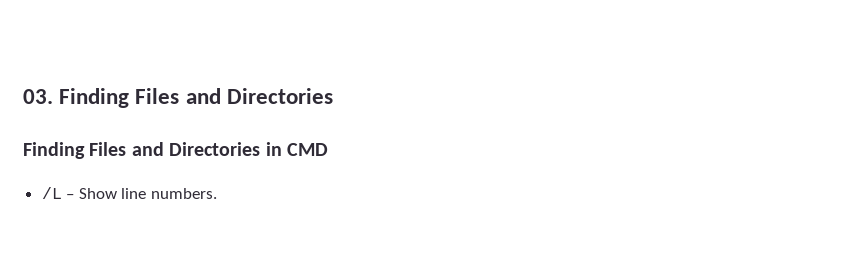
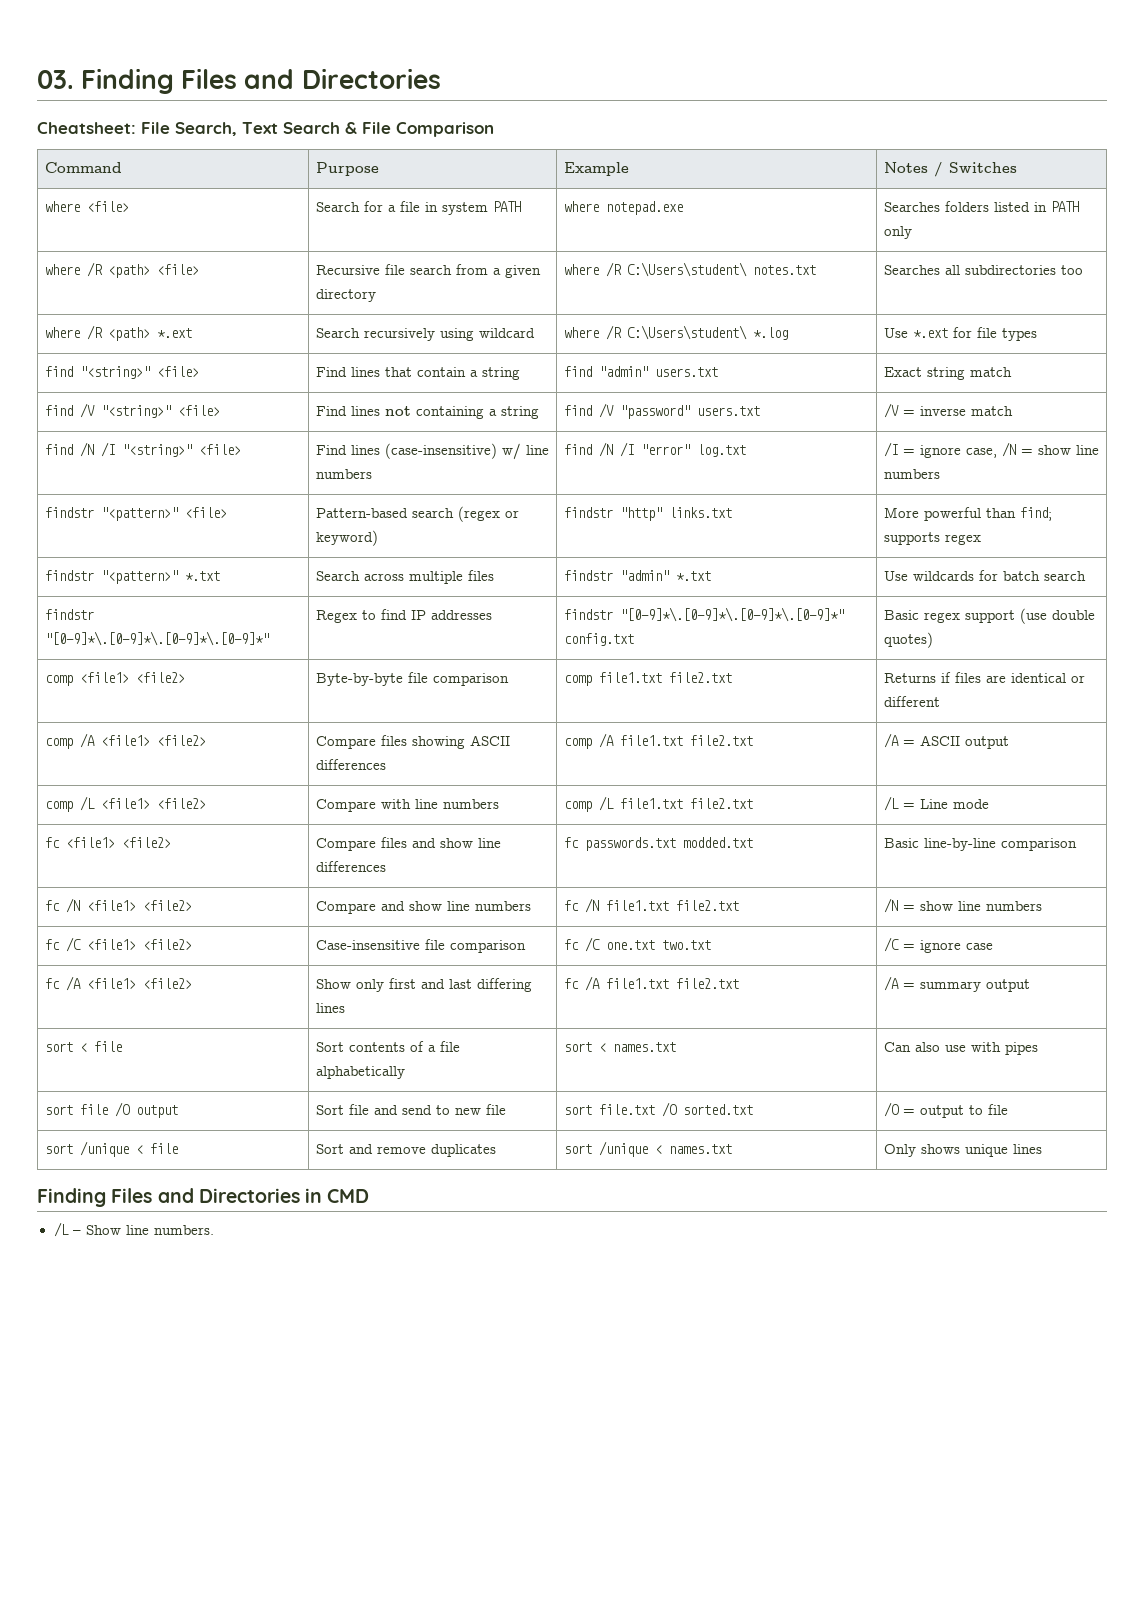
(333, 96) none -> [37,122,494,137] [44,162,122,173] [315,162,379,176] [563,162,629,176] [883,162,1017,177] [44,201,129,212] [315,201,521,215] [563,201,683,215] [883,201,1079,212] [883,226,912,239] [44,262,199,278] [315,264,541,278] [315,289,376,302] [563,262,816,277] [883,265,1083,275] [44,325,192,341] [315,328,535,341] [563,325,788,340] [883,327,1037,341] [44,366,199,379] [315,367,520,380] [563,366,718,377] [883,367,1012,380] [44,403,220,418] [315,406,539,419] [563,403,760,419] [883,403,1013,418] [44,442,241,457] [315,443,549,460] [315,469,372,479] [563,442,746,457] [883,442,1099,458] [883,469,940,479] [44,507,227,521] [315,506,519,522] [315,530,378,546] [563,507,732,521] [883,507,1052,521] [883,532,981,545] [44,570,220,584] [315,570,494,584] [563,570,711,581] [883,570,1086,581] [44,609,94,620] [44,631,269,646] [315,609,492,623] [563,607,844,622] [563,633,634,646] [883,608,1095,624] [883,632,933,648] [44,672,185,686] [315,672,509,686] [563,672,732,686] [883,672,1085,683] [883,696,940,707] [44,733,206,749] [315,735,510,749] [315,759,386,770] [563,733,753,749] [883,733,1009,749] [44,796,206,812] [315,799,499,812] [563,796,753,812] [883,796,989,811] [44,837,171,848] [315,837,501,851] [315,861,386,872] [563,837,753,851] [883,838,1077,851] [44,898,192,913] [315,901,531,914] [563,898,739,913] [883,898,1042,913] [44,937,192,952] [315,939,526,953] [563,937,711,952] [883,937,993,953] [44,976,192,991] [315,978,532,992] [315,1003,345,1013] [563,976,739,991] [883,976,1030,992] [44,1041,122,1052] [315,1041,460,1052] [315,1066,405,1079] [563,1042,676,1052] [883,1042,1038,1055] [44,1102,178,1118] [315,1104,506,1115] [563,1102,753,1117] [883,1102,1008,1118] [44,1141,178,1157] [315,1144,496,1157] [563,1141,732,1157] [883,1144,1042,1157] // Cheatsheet: File Search, Text Search & File Comparison // Command | Purpose | Example | Notes / Switches // where <file> | Search for a file in system PATH | where notepad.exe | Searches folders listed in PATH only // where /R <path> <file> | Recursive file search from a given directory | where /R C:\Users\student\ notes.txt | Searches all subdirectories too // where /R <path> *.ext | Search recursively using wildcard | where /R C:\Users\student\ *.log | Use *.ext for file types // find "<string>" <file> | Find lines that contain a string | find "admin" users.txt | Exact string match // find /V "<string>" <file> | Find lines not containing a string | find /V "password" users.txt | /V = inverse match // find /N /I "<string>" <file> | Find lines (case-insensitive) w/ line numbers | find /N /I "error" log.txt | /I = ignore case, /N = show line numbers // findstr "<pattern>" <file> | Pattern-based search (regex or keyword) | findstr "http" links.txt | More powerful than find; supports regex // findstr "<pattern>" *.txt | Search across multiple files | findstr "admin" *.txt | Use wildcards for batch search // findstr "[0-9]*\.[0-9]*\.[0-9]*\.[0-9]*" | Regex to find IP addresses | findstr "[0-9]*\.[0-9]*\.[0-9]*\.[0-9]*" config.txt | Basic regex support (use double quotes) // comp <file1> <file2> | Byte-by-byte file comparison | comp file1.txt file2.txt | Returns if files are identical or different // comp /A <file1> <file2> | Compare files showing ASCII differences | comp /A file1.txt file2.txt | /A = ASCII output // comp /L <file1> <file2> | Compare with line numbers | comp /L file1.txt file2.txt | /L = Line mode // fc <file1> <file2> | Compare files and show line differences | fc passwords.txt modded.txt | Basic line-by-line comparison // fc /N <file1> <file2> | Compare and show line numbers | fc /N file1.txt file2.txt | /N = show line numbers // fc /C <file1> <file2> | Case-insensitive file comparison | fc /C one.txt two.txt | /C = ignore case // fc /A <file1> <file2> | Show only first and last differing lines | fc /A file1.txt file2.txt | /A = summary output // sort < file | Sort contents of a file alphabetically | sort < names.txt | Can also use with pipes // sort file /O output | Sort file and send to new file | sort file.txt /O sorted.txt | /O = output to file // sort /unique < file | Sort and remove duplicates | sort /unique < names.txt | Only shows unique lines

